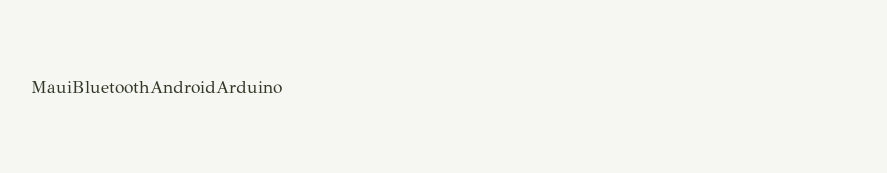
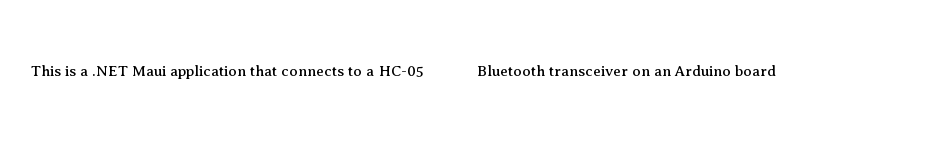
[31,81,282,94] MauiBluetoothAndroidArduino -> [31,65,777,79] This is a .NET Maui application that connects to a HC-05 Bluetooth transceiver on an Arduino board

